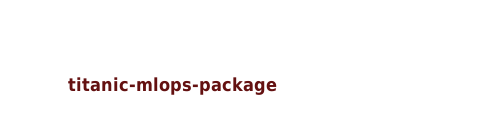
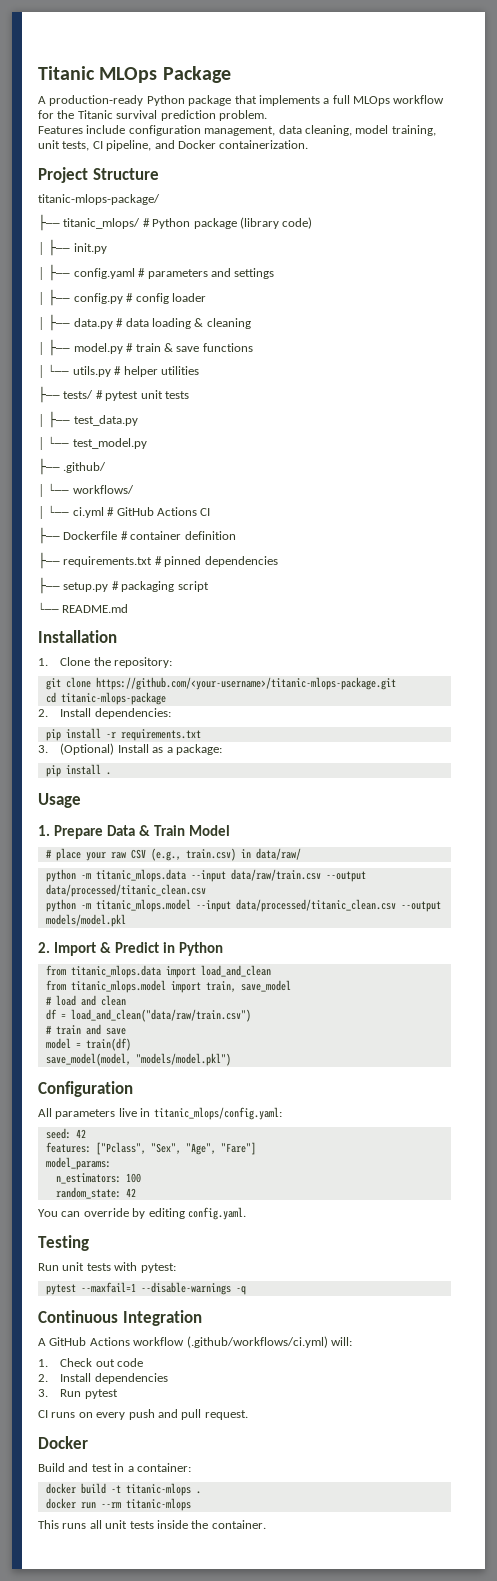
[68,77,277,95] titanic-mlops-package -> [38,66,231,83] [38,95,445,106] [38,110,267,121] [38,125,436,136] [38,140,309,151] [38,167,159,183] [38,194,160,205] [38,214,313,231] [38,239,107,256] [38,264,275,281] [38,289,206,306] [38,314,251,331] [38,339,253,356] [38,364,199,378] [38,386,189,403] [38,411,138,428] [38,436,147,450] [38,458,107,475] [38,483,134,497] [38,505,211,519] [38,527,236,544] [38,552,278,569] [38,577,209,594] [38,602,129,613] [38,630,117,643] [38,657,173,668] [45,677,396,690] [45,692,166,705] [38,708,171,719] [45,728,201,741] [38,743,222,755] [45,764,111,777] [38,793,81,808] [38,825,230,839] [45,848,301,861] [45,869,366,882] [45,884,206,897] [45,899,441,912] [45,914,126,927] [38,942,223,956] [45,965,271,978] [45,980,291,993] [45,995,126,1006] [45,1009,251,1022] [45,1024,126,1035] [45,1038,131,1051] [45,1053,231,1066] [38,1081,133,1097] [38,1107,282,1120] [45,1128,86,1139] [45,1142,256,1155] [45,1157,111,1170] [55,1173,141,1184] [55,1187,136,1199] [38,1207,246,1220] [38,1235,89,1251] [38,1262,176,1273] [45,1282,246,1295] [38,1310,202,1326] [38,1336,352,1348] [38,1358,144,1367] [38,1373,168,1384] [38,1389,118,1399] [38,1409,248,1420] [38,1436,88,1449] [38,1463,191,1472] [45,1483,201,1496] [45,1498,191,1511] [38,1520,266,1529] Titanic MLOps Package // A production‑ready Python package that implements a full MLOps workflow for the Titanic survival prediction problem. // Features include configuration management, data cleaning, model training, unit tests, CI pipeline, and Docker containerization. // Project Structure // titanic-mlops-package/ // ├── titanic_mlops/ # Python package (library code) // │ ├── init.py // │ ├── config.yaml # parameters and settings // │ ├── config.py # config loader // │ ├── data.py # data loading & cleaning // │ ├── model.py # train & save functions // │ └── utils.py # helper utilities // ├── tests/ # pytest unit tests // │ ├── test_data.py // │ └── test_model.py // ├── .github/ // │ └── workflows/ // │ └── ci.yml # GitHub Actions CI // ├── Dockerfile # container definition // ├── requirements.txt # pinned dependencies // ├── setup.py # packaging script // └── README.md // Installation // 1. Clone the repository: // git clone https://github.com/<your-username>/titanic-mlops-package.git // cd titanic-mlops-package // 2. Install dependencies: // pip install -r requirements.txt // 3. (Optional) Install as a package: // pip install . // Usage // 1. Prepare Data & Train Model // # place your raw CSV (e.g., train.csv) in data/raw/ // python -m titanic_mlops.data --input data/raw/train.csv --output data/processed/titanic_clean.csv // python -m titanic_mlops.model --input data/processed/titanic_clean.csv --output models/model.pkl // 2. Import & Predict in Python // from titanic_mlops.data import load_and_clean // from titanic_mlops.model import train, save_model // # load and clean // df = load_and_clean("data/raw/train.csv") // # train and save // model = train(df) // save_model(model, "models/model.pkl") // Configuration // All parameters live in titanic_mlops/config.yaml: // seed: 42 // features: ["Pclass", "Sex", "Age", "Fare"] // model_params: // n_estimators: 100 // random_state: 42 // You can override by editing config.yaml. // Testing // Run unit tests with pytest: // pytest --maxfail=1 --disable-warnings -q // Continuous Integration // A GitHub Actions workflow (.github/workflows/ci.yml) will: // 1. Check out code // 2. Install dependencies // 3. Run pytest // CI runs on every push and pull request. // Docker // Build and test in a container: // docker build -t titanic-mlops . // docker run --rm titanic-mlops // This runs all unit tests inside the container.

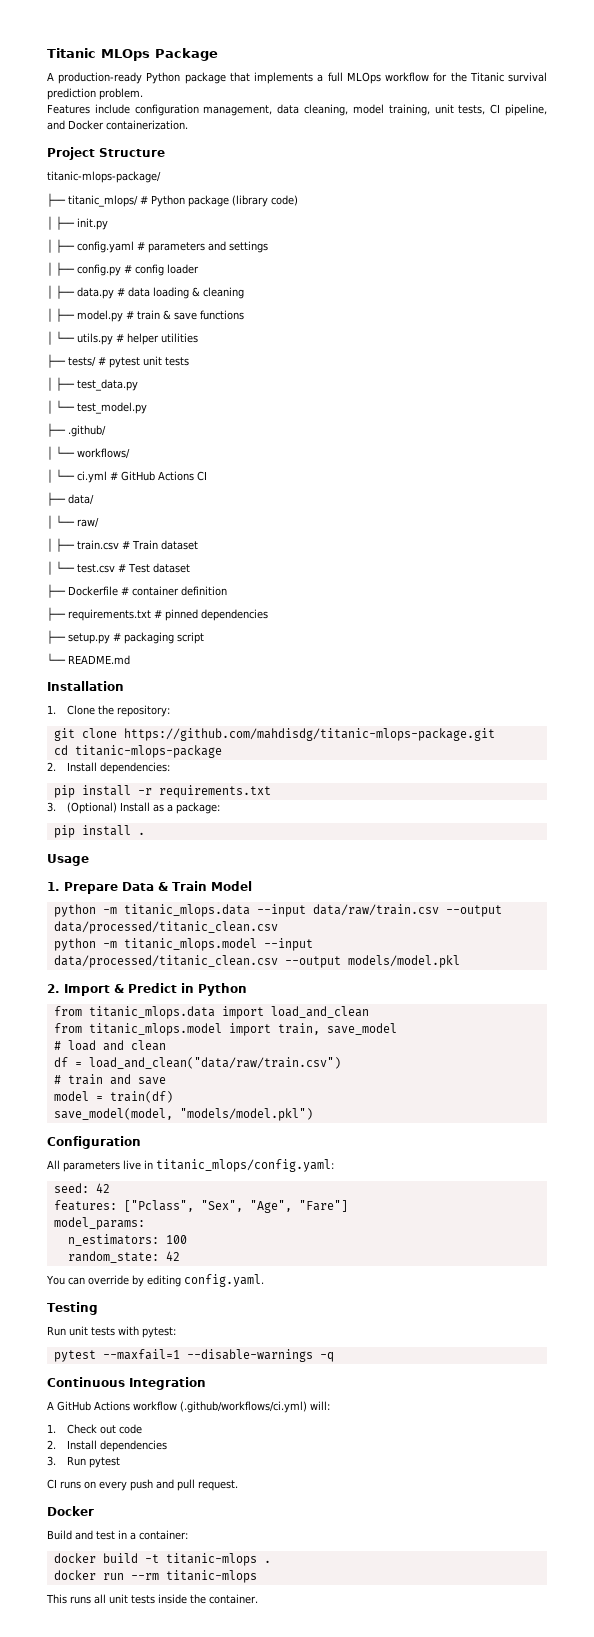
(211, 512) none -> [47,492,94,506] [47,515,99,529] [47,538,198,552] [47,561,190,575] // ├── data/ // │ └── raw/ // │ ├── train.csv # Train dataset // │ └── test.csv # Test dataset
[95,677,396,690] https://github.com/<your-username>/titanic-mlops-package.git -> [123,728,495,741] https://github.com/mahdisdg/titanic-mlops-package.git
[45,848,301,861] // # place your raw CSV (e.g., train.csv) in data/raw/ -> (252, 886) none

